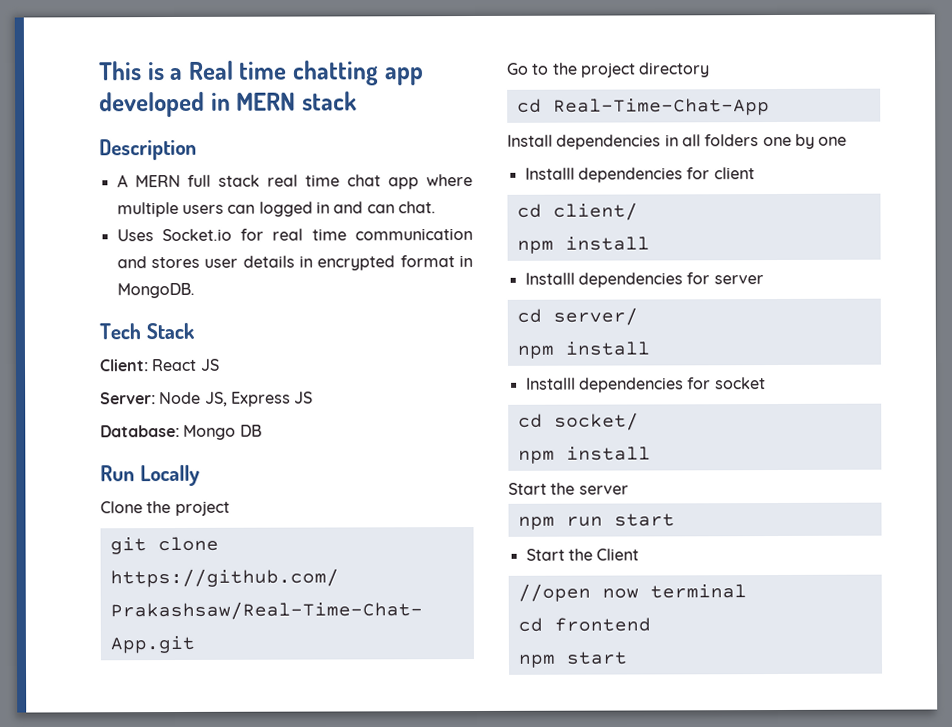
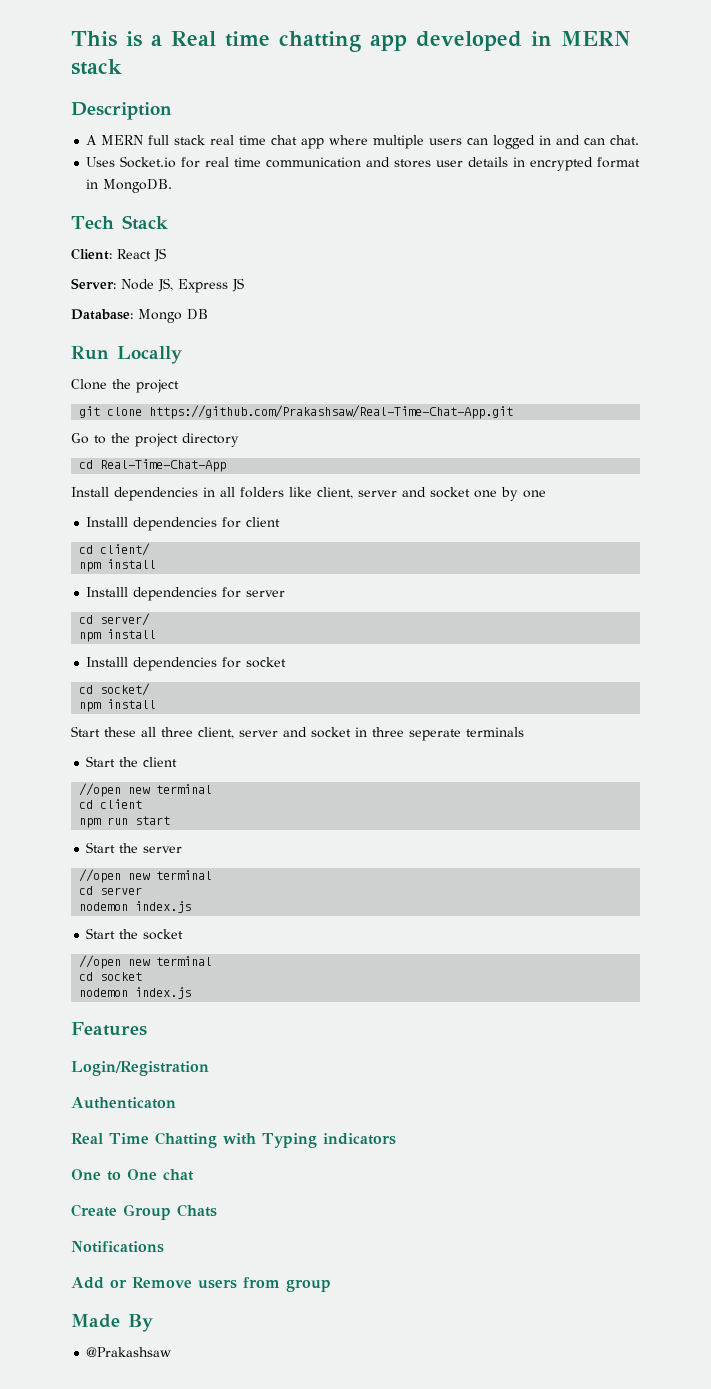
(760, 140) none -> [289,487,470,499] like client, server and socket
[550,482,629,495] the server -> [104,727,524,741] [86,756,178,767] [79,783,213,797] [79,799,143,809] these all three client, server and socket in three seperate terminals // Start the client // //open new terminal // cd client
[596,548,640,561] [517,583,747,602] [517,617,651,632] [517,651,627,668] Client // //open now terminal // cd frontend // npm start -> [143,846,183,853] [79,869,213,883] [79,886,143,895] [79,901,192,913] [86,928,184,940] [79,955,213,969] [79,972,143,981] [79,987,192,999] [71,1022,147,1036] [71,1061,209,1076] [71,1097,176,1109] [71,1132,396,1148] [71,1169,194,1181] [71,1204,217,1220] [71,1241,164,1253] [71,1277,331,1292] [71,1314,153,1332] [86,1347,172,1357] server // //open new terminal // cd server // nodemon index.js // Start the socket // //open new terminal // cd socket // nodemon index.js // Features // Login/Registration // Authenticaton // Real Time Chatting with Typing indicators // One to One chat // Create Group Chats // Notifications // Add or Remove users from group // Made By // @Prakashsaw

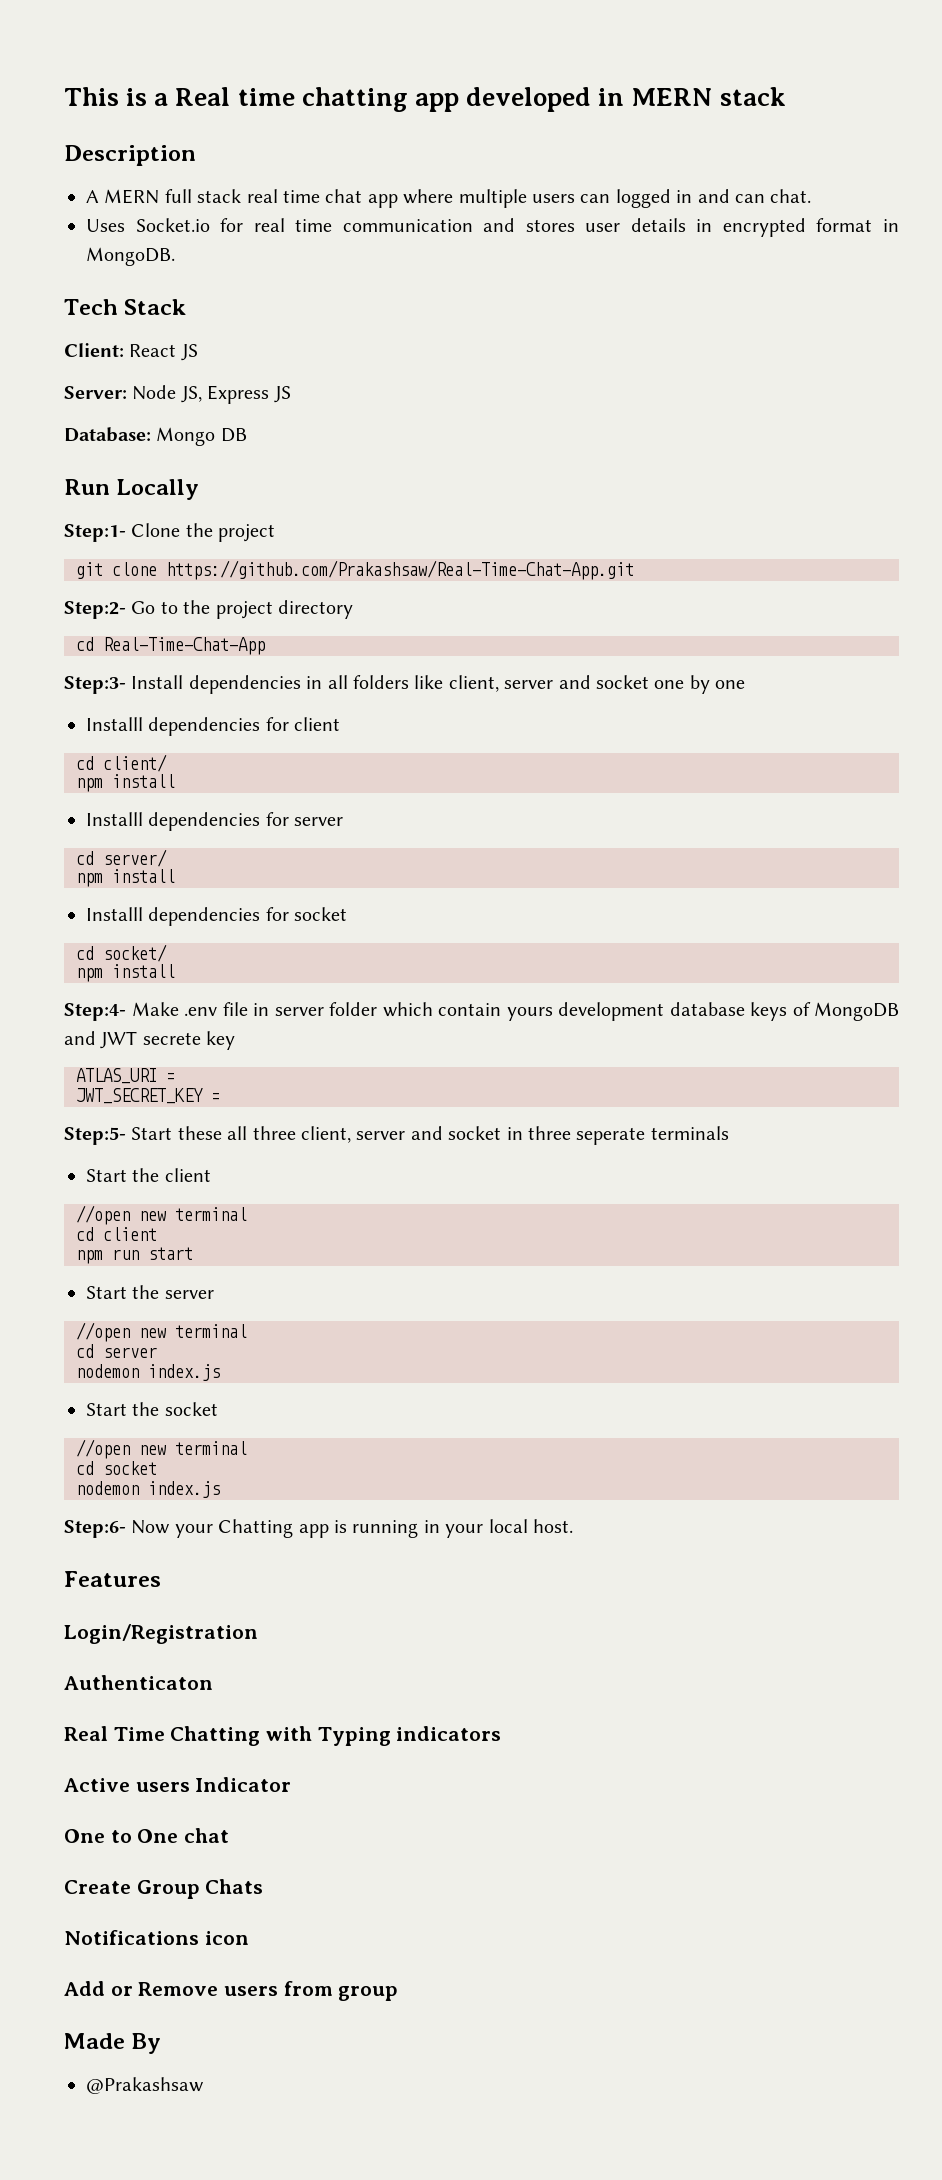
(182, 355) none -> [64,524,126,542] Step:1-
(514, 412) none -> [64,601,126,619] Step:2-
(227, 465) none -> [64,676,126,694] Step:3-
(157, 704) none -> [64,1002,899,1021] [64,1031,236,1050] [76,1068,175,1084] [76,1088,220,1104] [64,1127,126,1145] Step:4- Make .env file in server folder which contain yours development database keys of MongoDB and JWT secrete key // ATLAS_URI = // JWT_SECRET_KEY = // Step:5-
(192, 993) none -> [64,1519,573,1538] // Step:6- Now your Chatting app is running in your local host.
(396, 1139) none -> [64,1777,292,1792] // Active users Indicator
(164, 1247) none -> [204,1931,249,1945] icon

